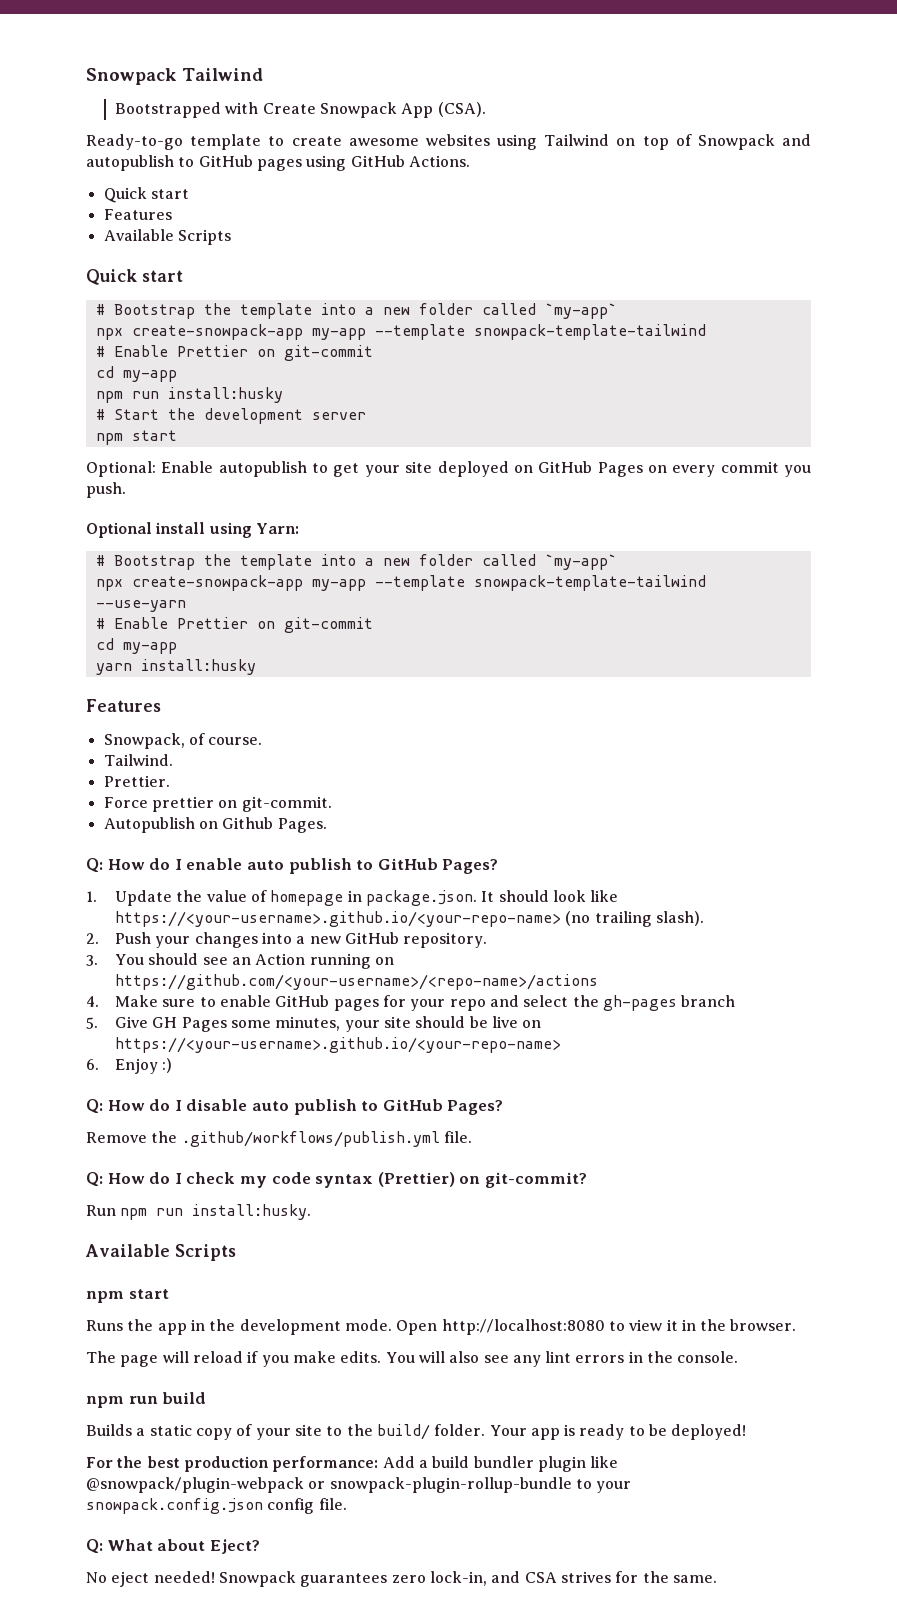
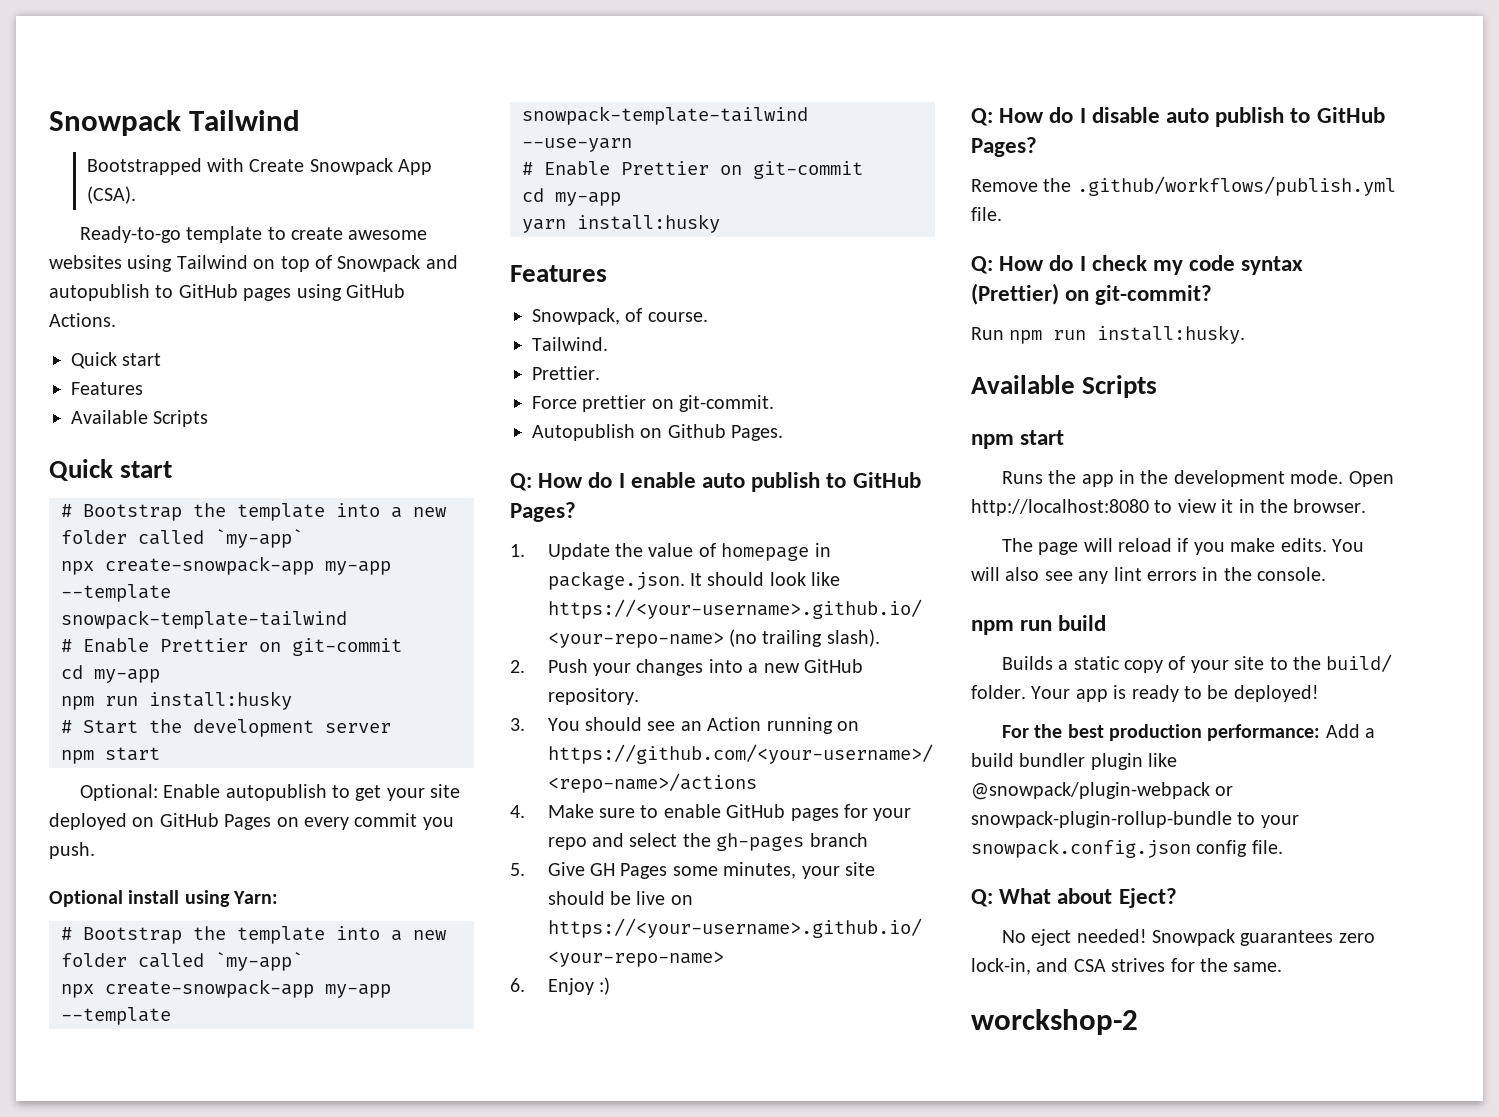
(717, 1579) none -> [971,1009,1138,1035] // worckshop-2

